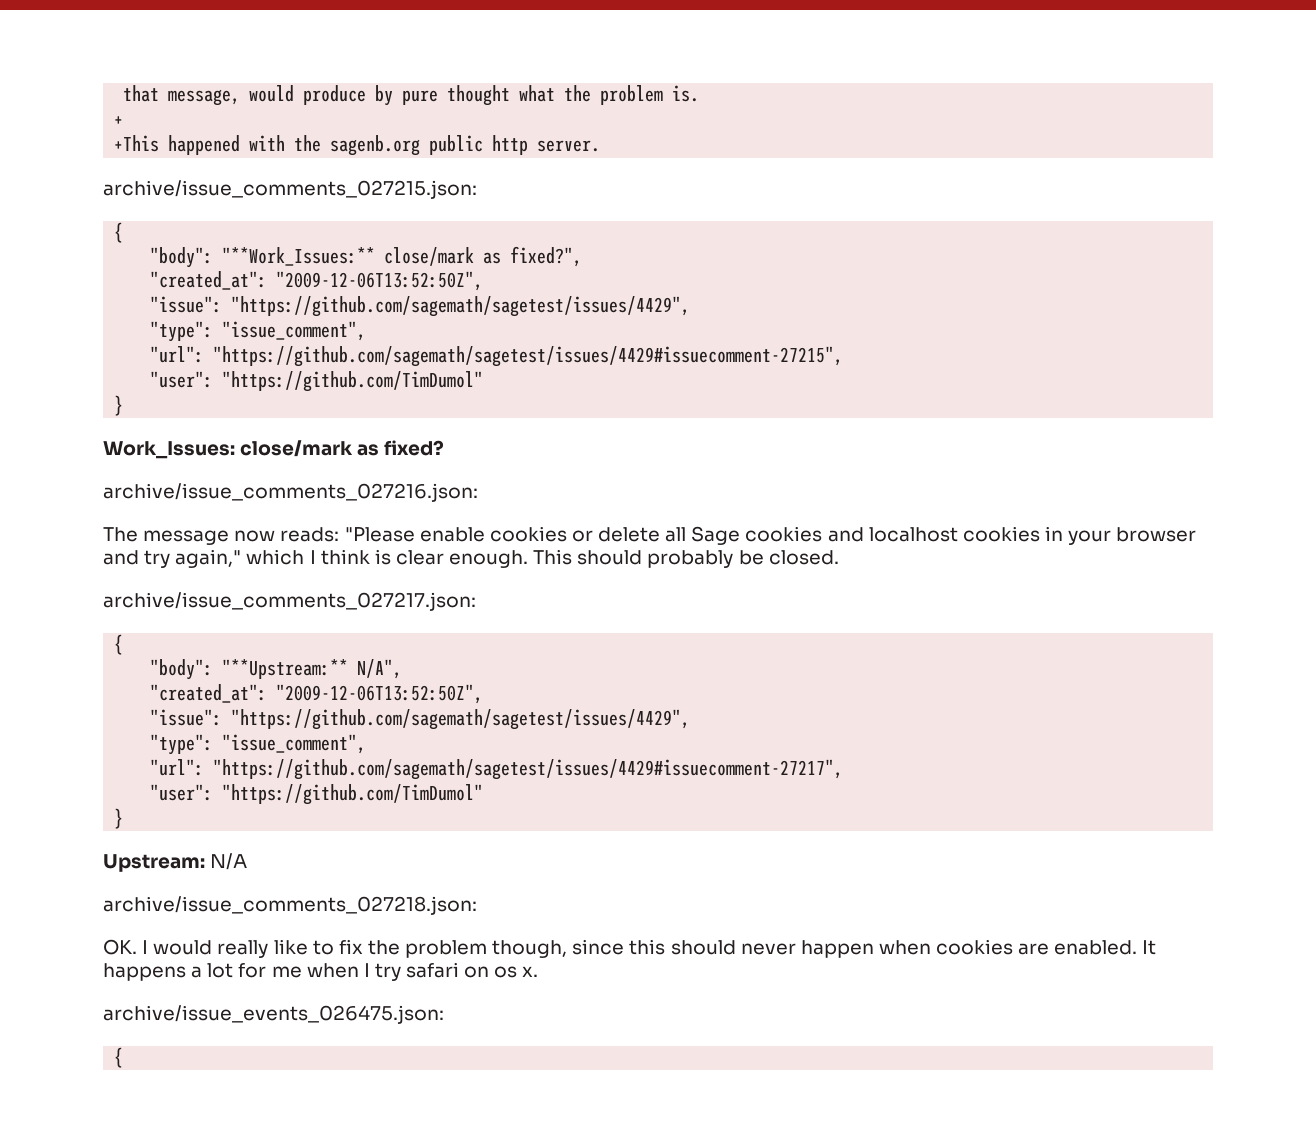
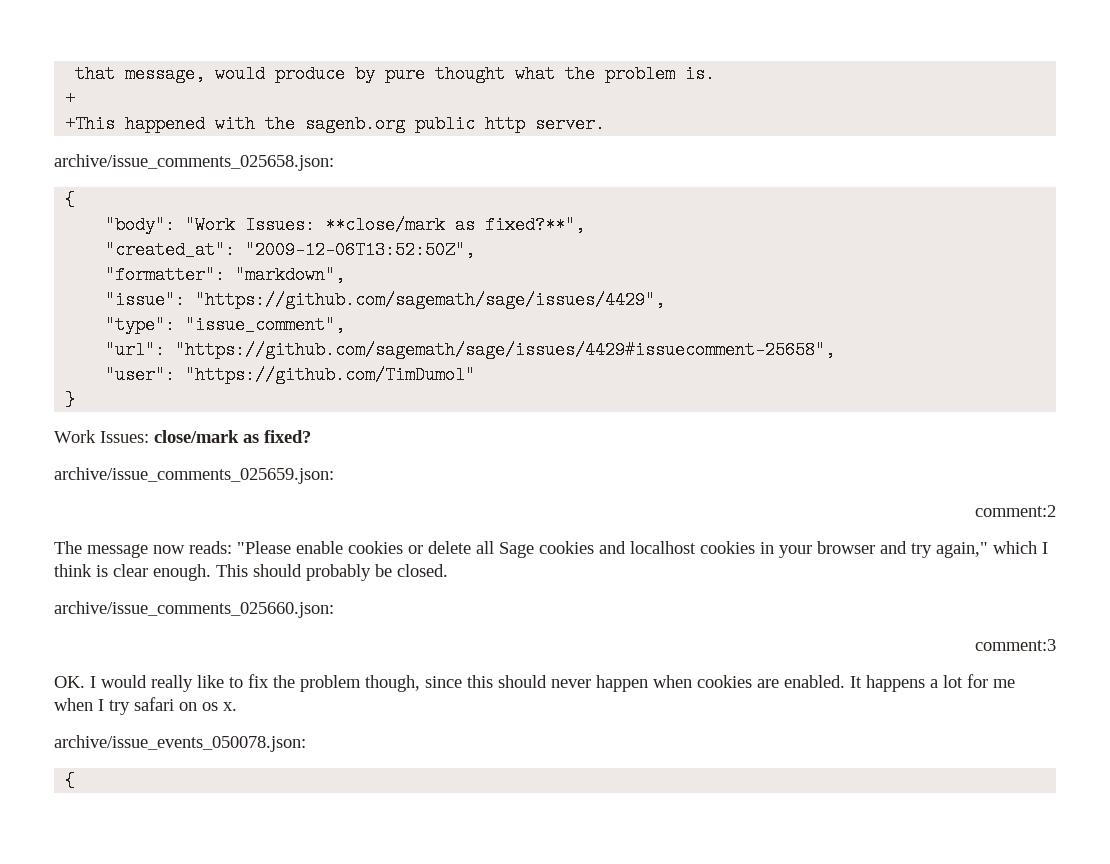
[103,180,477,199] [114,222,124,243] [150,246,583,268] [150,271,484,291] [150,296,691,317] [150,321,367,342] [150,346,844,367] [150,371,484,392] [114,395,124,416] [103,441,235,459] archive/issue_comments_027215.json: // { // "body": "**Work_Issues:** close/mark as fixed?", // "created_at": "2009-12-06T13:52:50Z", // "issue": "https://github.com/sagemath/sagetest/issues/4429", // "type": "issue_comment", // "url": "https://github.com/sagemath/sagetest/issues/4429#issuecomment-27215", // "user": "https://github.com/TimDumol" // } // Work_Issues: -> [54,154,334,171] [65,191,76,209] [105,216,586,234] [105,241,476,259] [105,266,346,284] [105,291,666,309] [105,316,346,334] [105,341,836,359] [105,366,476,384] [65,391,76,409] [54,430,149,443] archive/issue_comments_025658.json: // { // "body": "Work Issues: **close/mark as fixed?**", // "created_at": "2009-12-06T13:52:50Z", // "formatter": "markdown", // "issue": "https://github.com/sagemath/sage/issues/4429", // "type": "issue_comment", // "url": "https://github.com/sagemath/sage/issues/4429#issuecomment-25658", // "user": "https://github.com/TimDumol" // } // Work Issues:
[103,483,478,502] archive/issue_comments_027216.json: -> [54,467,334,484] [975,505,1056,517] archive/issue_comments_025659.json: // comment:2
[103,592,476,611] [114,634,124,655] [150,659,403,680] [150,684,484,704] [150,709,691,730] [150,734,367,755] [150,759,844,780] [150,784,484,805] [114,808,124,829] [103,853,248,872] [103,896,477,915] archive/issue_comments_027217.json: // { // "body": "**Upstream:** N/A", // "created_at": "2009-12-06T13:52:50Z", // "issue": "https://github.com/sagemath/sagetest/issues/4429", // "type": "issue_comment", // "url": "https://github.com/sagemath/sagetest/issues/4429#issuecomment-27217", // "user": "https://github.com/TimDumol" // } // Upstream: N/A // archive/issue_comments_027218.json: -> [54,601,334,618] [975,639,1056,651] archive/issue_comments_025660.json: // comment:3
[103,1005,444,1024] archive/issue_events_026475.json: -> [54,735,306,752] archive/issue_events_050078.json:

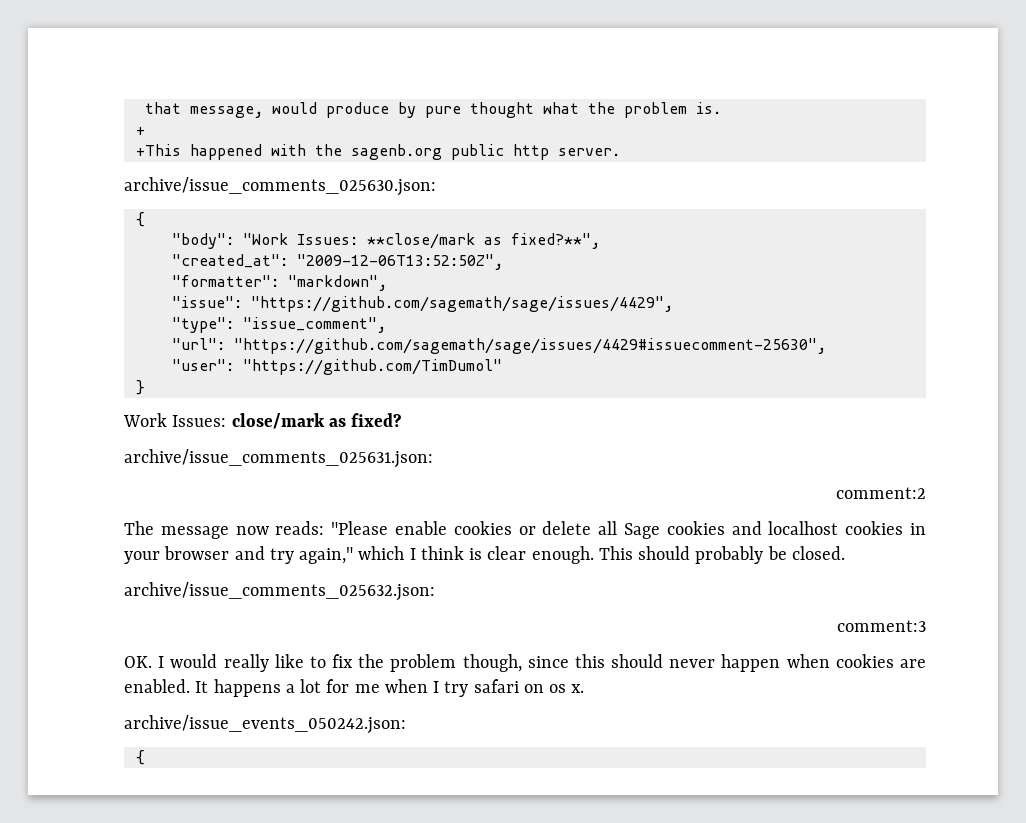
[54,154,334,171] archive/issue_comments_025658.json: -> [124,177,436,196] archive/issue_comments_025630.json:
[175,341,836,359] "https://github.com/sagemath/sage/issues/4429#issuecomment-25658", -> [233,338,826,354] "https://github.com/sagemath/sage/issues/4429#issuecomment-25630",
[54,467,334,484] archive/issue_comments_025659.json: -> [124,449,433,468] archive/issue_comments_025631.json:
[54,601,334,618] archive/issue_comments_025660.json: -> [124,582,435,601] archive/issue_comments_025632.json:
[54,735,306,752] archive/issue_events_050078.json: -> [124,715,406,734] archive/issue_events_050242.json:

